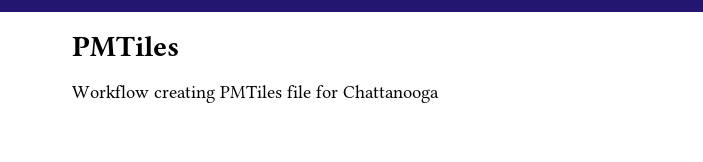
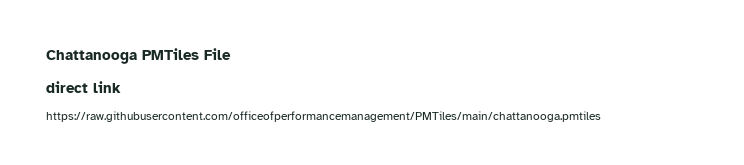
[72,36,179,57] [72,85,439,103] PMTiles // Workflow creating PMTiles file for Chattanooga -> [46,48,231,64] [46,81,121,93] [46,111,601,122] Chattanooga PMTiles File // direct link // https://raw.githubusercontent.com/officeofperformancemanagement/PMTiles/main/chattanooga.pmtiles

